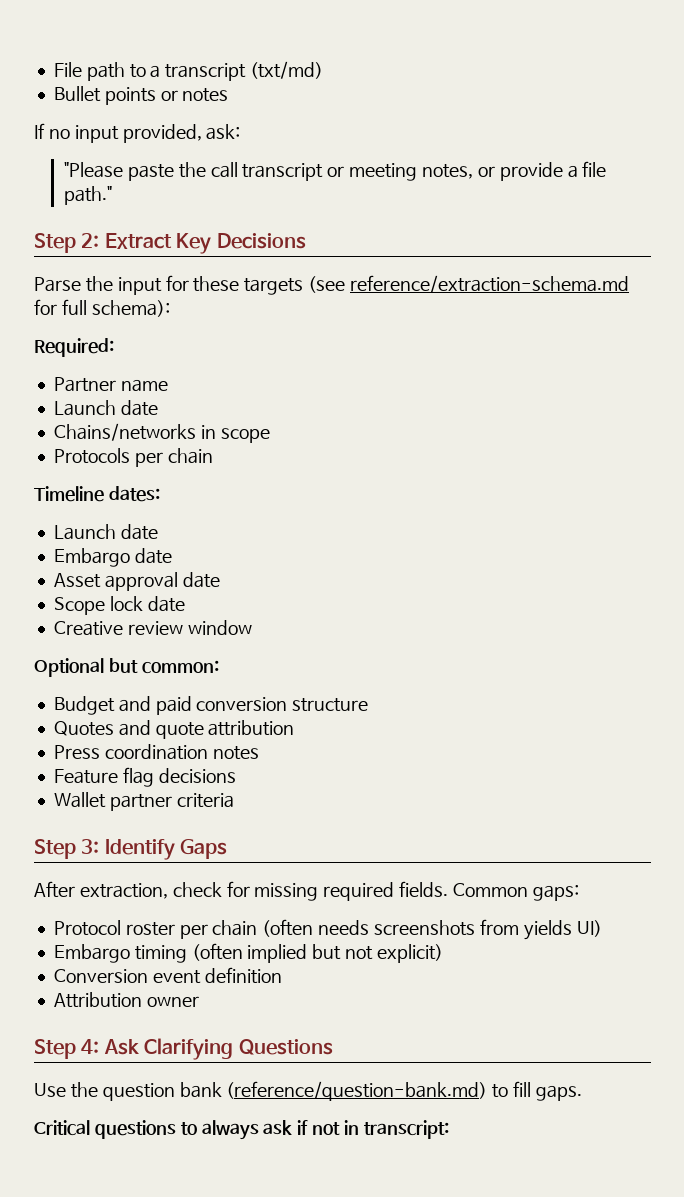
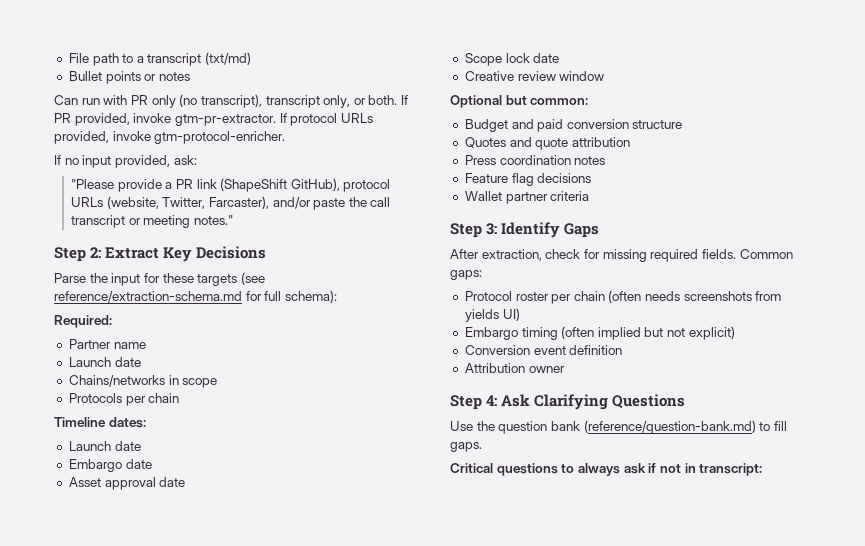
(229, 95) none -> [54,94,409,108] [54,113,373,126] [54,131,286,144] // Can run with PR only (no transcript), transcript only, or both. If PR provided, invoke gtm-pr-extractor. If protocol URLs provided, invoke gtm-protocol-enricher.
(123, 170) none -> [117,178,391,192] [70,196,311,209] provide a PR link (ShapeShift GitHub), protocol URLs (website, Twitter, Farcaster), and/or
[421,161,607,181] [63,186,112,205] notes, or provide a file path." -> [193,215,233,225] notes."

